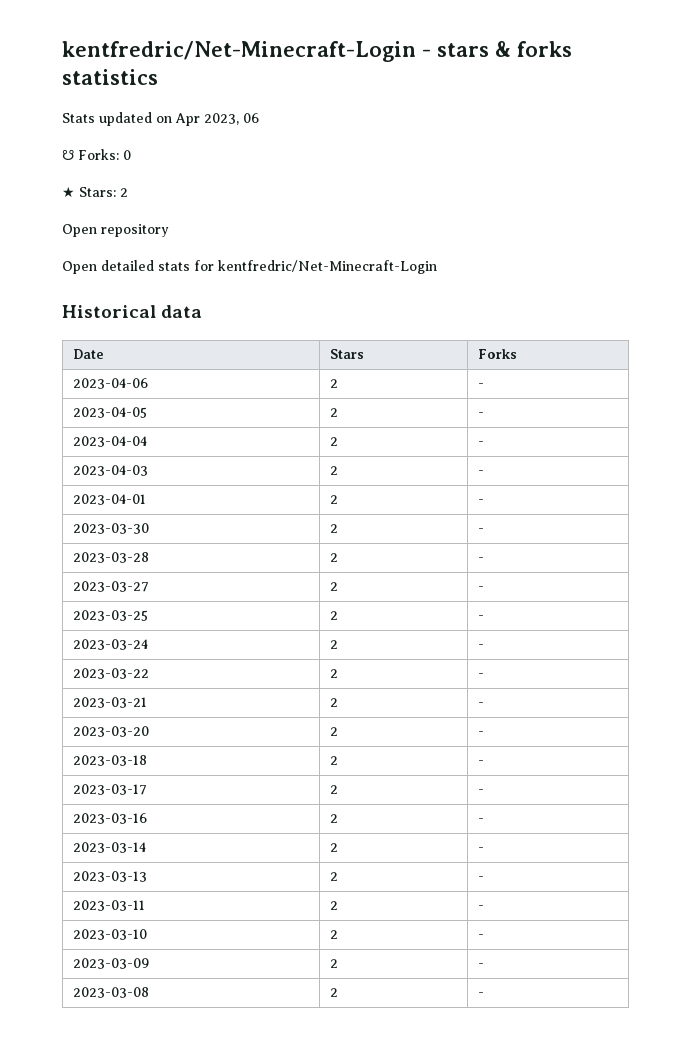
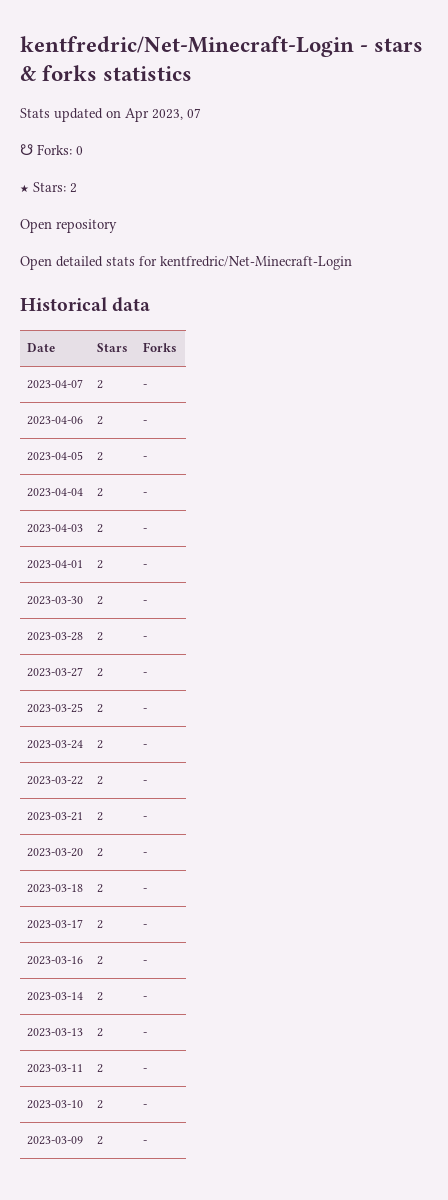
[243,113,259,123] 06 -> [187,108,201,118] 07
(517, 354) none -> [26,379,83,389] [96,380,103,389] [142,384,147,388] // 2023-04-07 | 2 | -
[72,987,149,998] [329,988,338,997] [477,992,484,997] // 2023-03-08 | 2 | - -> (147, 1142) none

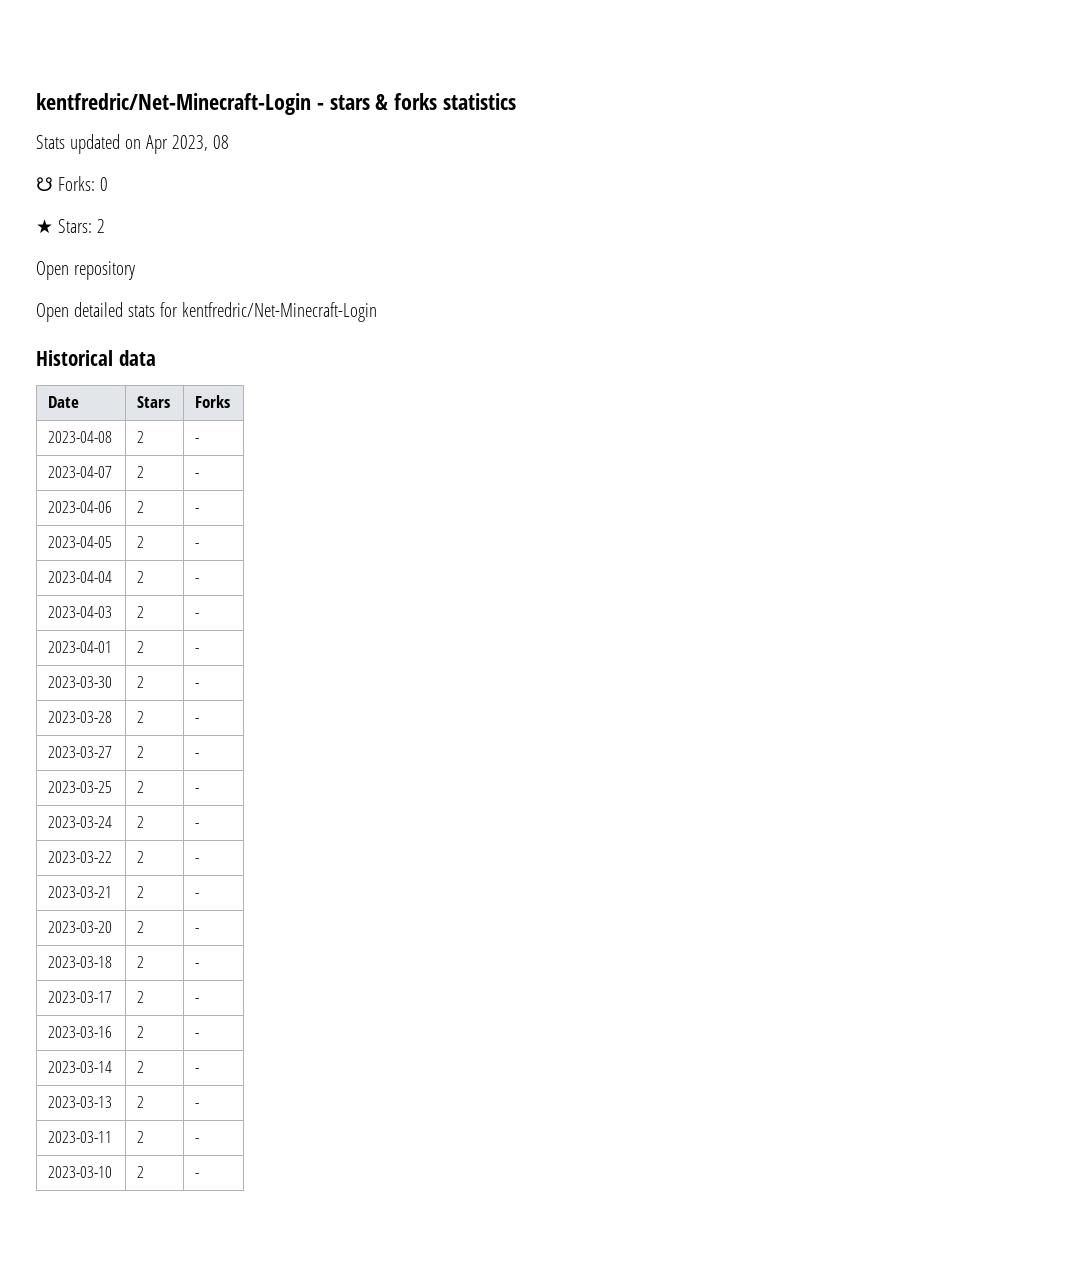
[187,108,201,118] 07 -> [212,135,229,149] 08
(177, 347) none -> [48,431,113,443] [137,431,145,443] [195,438,200,443] // 2023-04-08 | 2 | -
[26,1136,83,1145] [96,1136,103,1145] [142,1140,147,1144] // 2023-03-09 | 2 | - -> (200, 1175) none

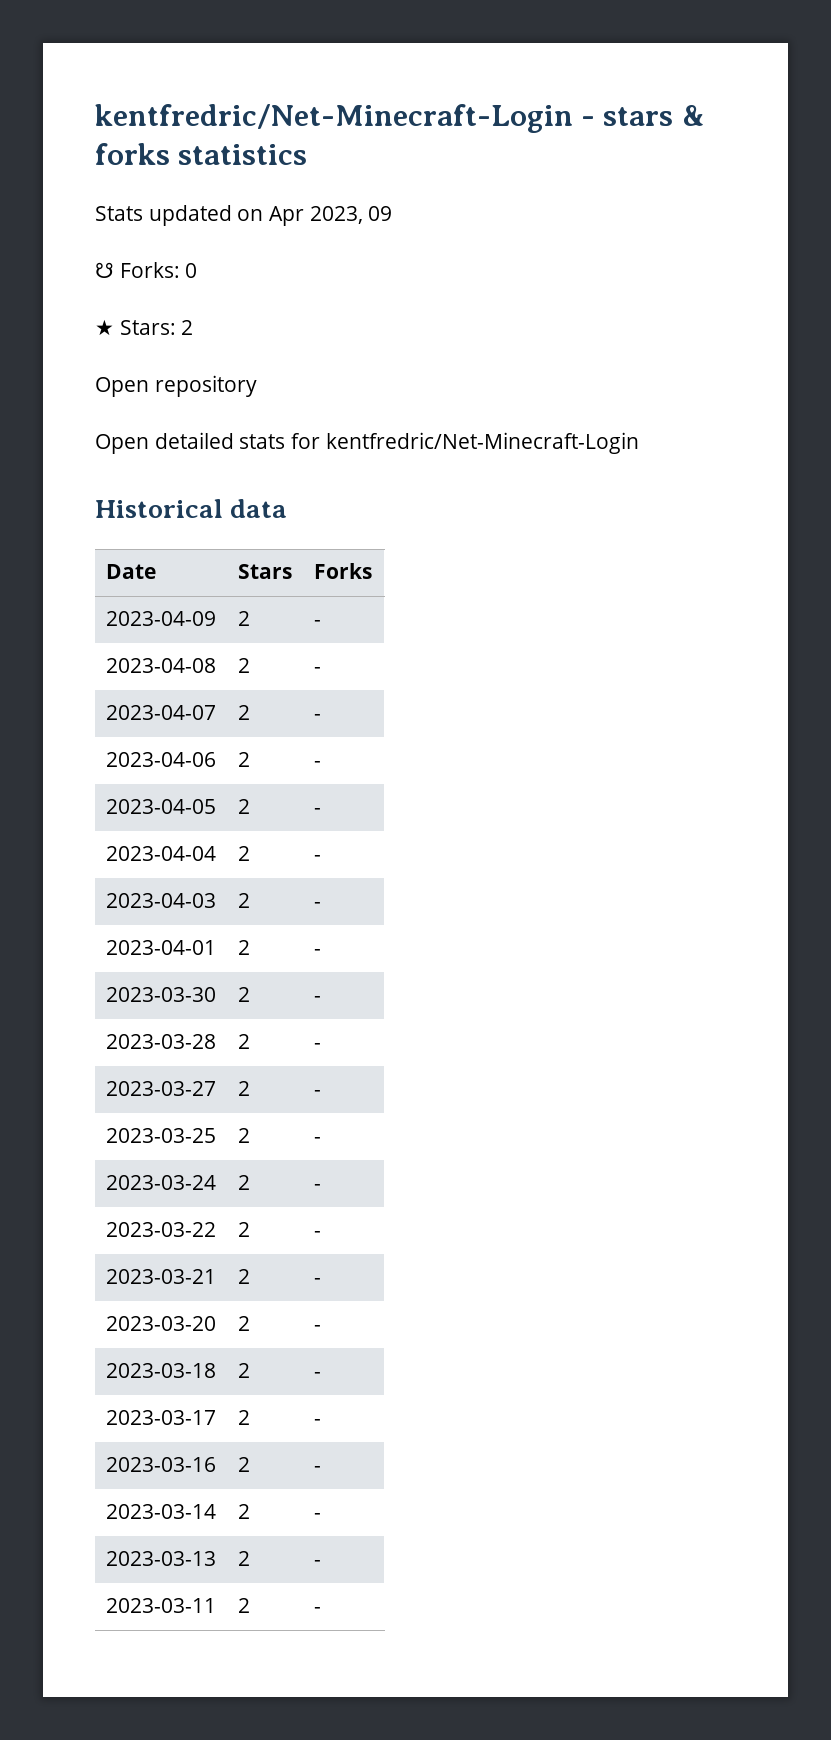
[212,135,229,149] 08 -> [368,206,393,221] 09
(231, 401) none -> [105,611,216,626] [237,611,250,626] [313,620,321,626] // 2023-04-09 | 2 | -
[48,1166,113,1178] [137,1166,145,1178] [195,1173,200,1178] // 2023-03-10 | 2 | - -> (321, 1610) none

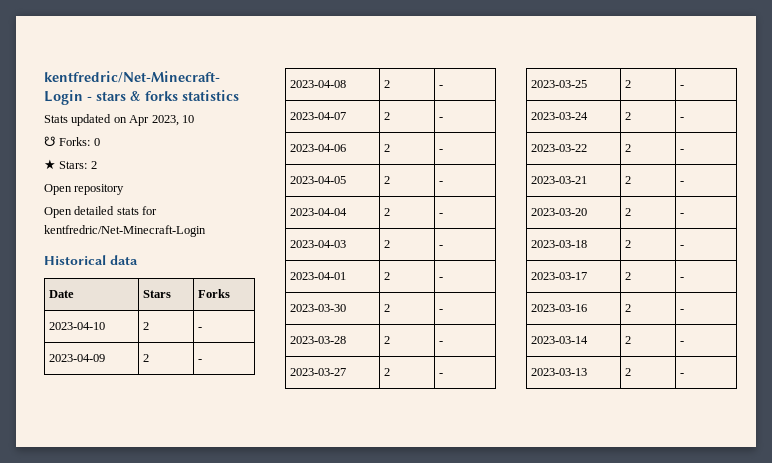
[368,206,393,221] 09 -> [181,115,194,123] 10
(372, 571) none -> [49,322,106,330] [143,322,150,330] [198,327,203,330] // 2023-04-10 | 2 | -
[105,1598,216,1613] [237,1598,250,1613] [313,1607,321,1613] // 2023-03-11 | 2 | - -> (685, 374) none

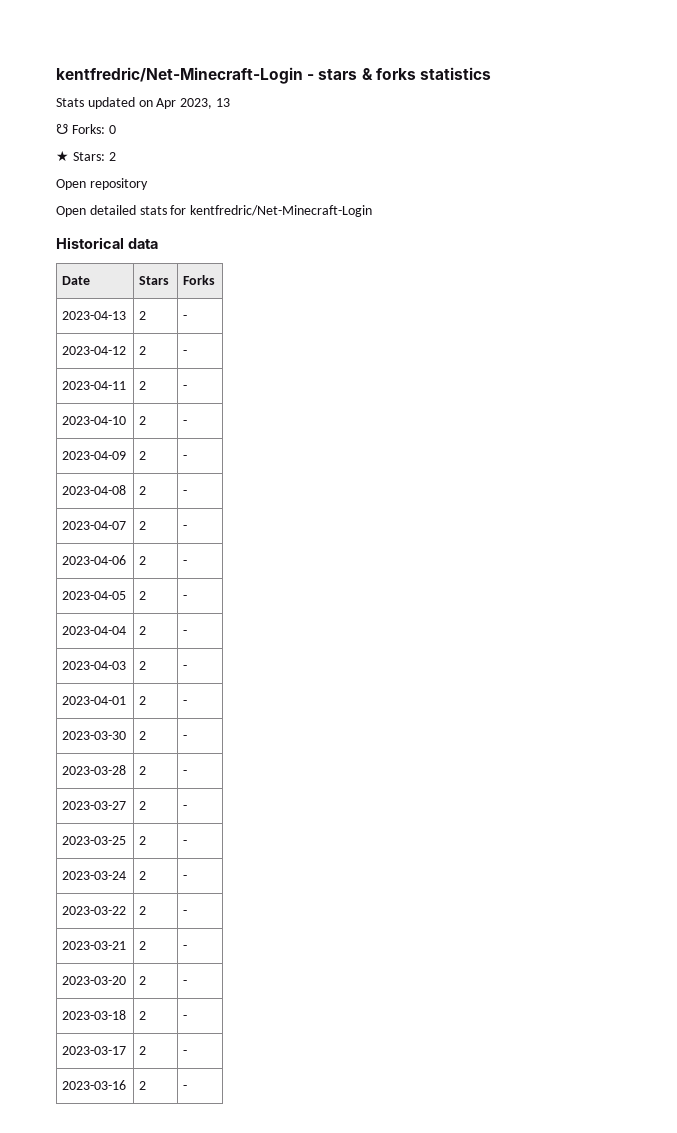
[181,115,194,123] 10 -> [215,98,230,107] 13
(231, 293) none -> [62,311,127,320] [139,311,147,320] [183,315,188,320] [62,346,127,355] [139,346,147,355] [183,350,188,355] [62,381,127,390] [139,381,147,390] [183,385,188,390] // 2023-04-13 | 2 | - // 2023-04-12 | 2 | - // 2023-04-11 | 2 | -
[531,336,589,344] [625,336,632,344] [680,341,685,344] [531,368,588,376] [625,368,632,376] [680,373,685,376] // 2023-03-14 | 2 | - // 2023-03-13 | 2 | - -> (188, 1087) none

